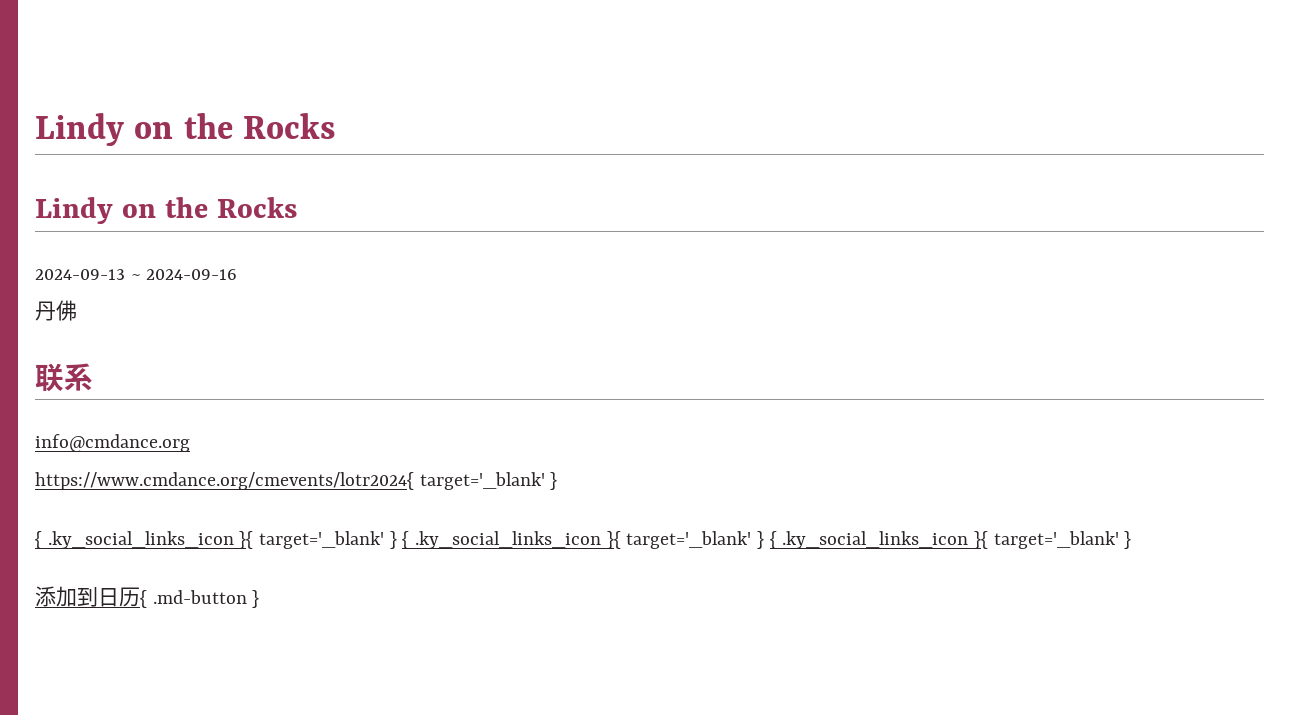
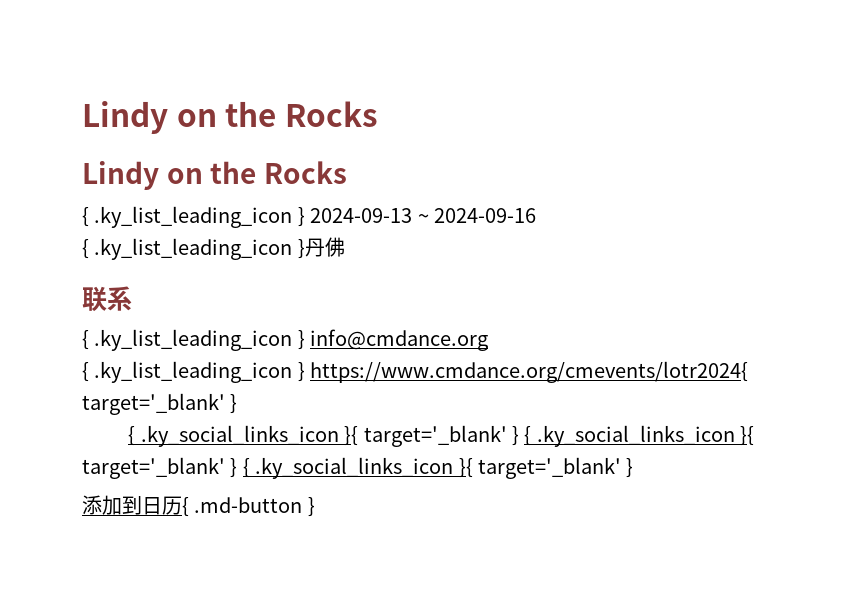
(297, 207) none -> [82,206,305,228] { .ky_list_leading_icon }
(238, 274) none -> [82,238,305,260] { .ky_list_leading_icon }
[35,434,190,452] info@cmdance.org // -> [82,329,489,351] [82,361,305,383] { .ky_list_leading_icon } info@cmdance.org // { .ky_list_leading_icon }

